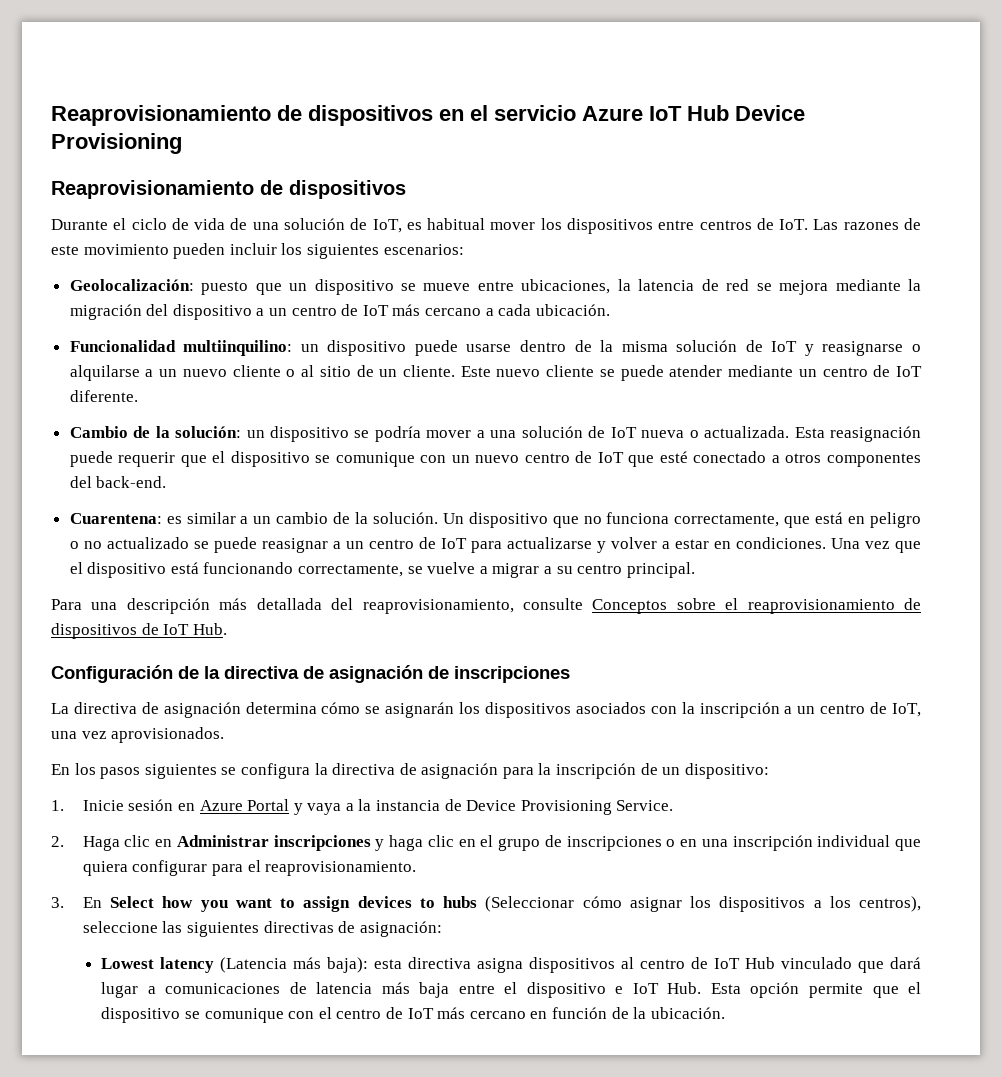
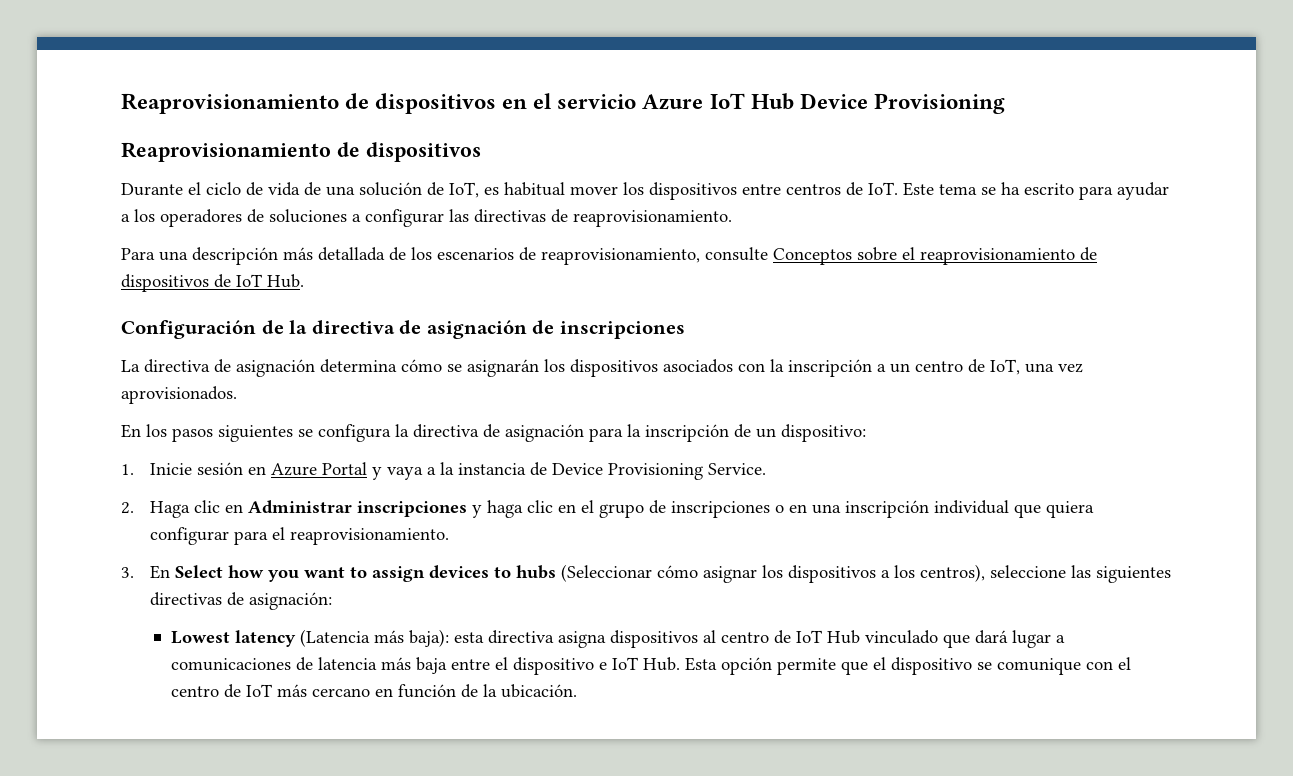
[813,218,922,230] [51,243,464,259] [69,279,921,295] [69,304,610,320] [69,340,921,356] [69,365,922,381] [69,390,138,402] [69,426,921,442] [69,451,921,467] [69,476,167,488] [69,512,922,528] [69,537,922,553] [69,562,695,578] Las razones de este movimiento pueden incluir los siguientes escenarios: // Geolocalización: puesto que un dispositivo se mueve entre ubicaciones, la latencia de red se mejora mediante la migración del dispositivo a un centro de IoT más cercano a cada ubicación. // Funcionalidad multiinquilino: un dispositivo puede usarse dentro de la misma solución de IoT y reasignarse o alquilarse a un nuevo cliente o al sitio de un cliente. Este nuevo cliente se puede atender mediante un centro de IoT diferente. // Cambio de la solución: un dispositivo se podría mover a una solución de IoT nueva o actualizada. Esta reasignación puede requerir que el dispositivo se comunique con un nuevo centro de IoT que esté conectado a otros componentes del back-end. // Cuarentena: es similar a un cambio de la solución. Un dispositivo que no funciona correctamente, que está en peligro o no actualizado se puede reasignar a un centro de IoT para actualizarse y volver a estar en condiciones. Una vez que el dispositivo está funcionando correctamente, se vuelve a migrar a su centro principal. -> [903,182,1169,200] [121,209,732,227] Este tema se ha escrito para ayudar a los operadores de soluciones a configurar las directivas de reaprovisionamiento.
[331,598,354,610] del -> [389,247,536,261] de los escenarios de

